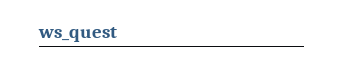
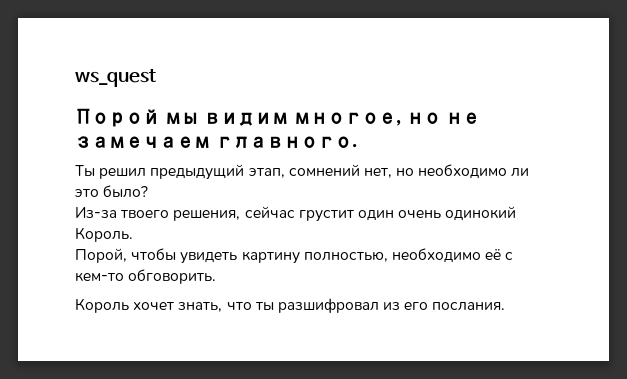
(117, 34) none -> [75,108,480,127] [75,136,358,149] [75,164,530,180] [75,185,149,198] [75,206,517,222] [75,227,133,242] [75,248,514,264] [75,269,217,284] [75,298,506,313] // Порой мы видим многое, но не замечаем главного. // Ты решил предыдущий этап, сомнений нет, но необходимо ли это было? // Из-за твоего решения, сейчас грустит один очень одинокий Король. // Порой, чтобы увидеть картину полностью, необходимо её с кем-то обговорить. // Король хочет знать, что ты разшифровал из его послания.

